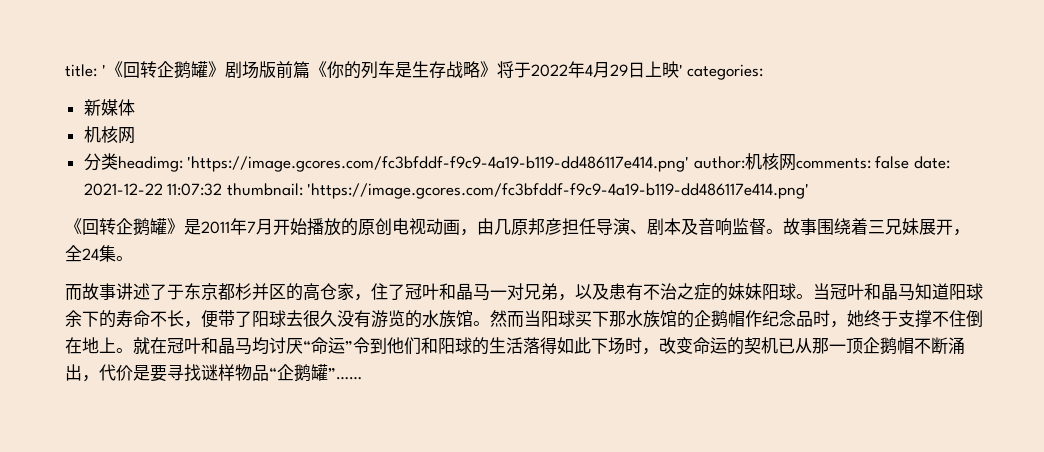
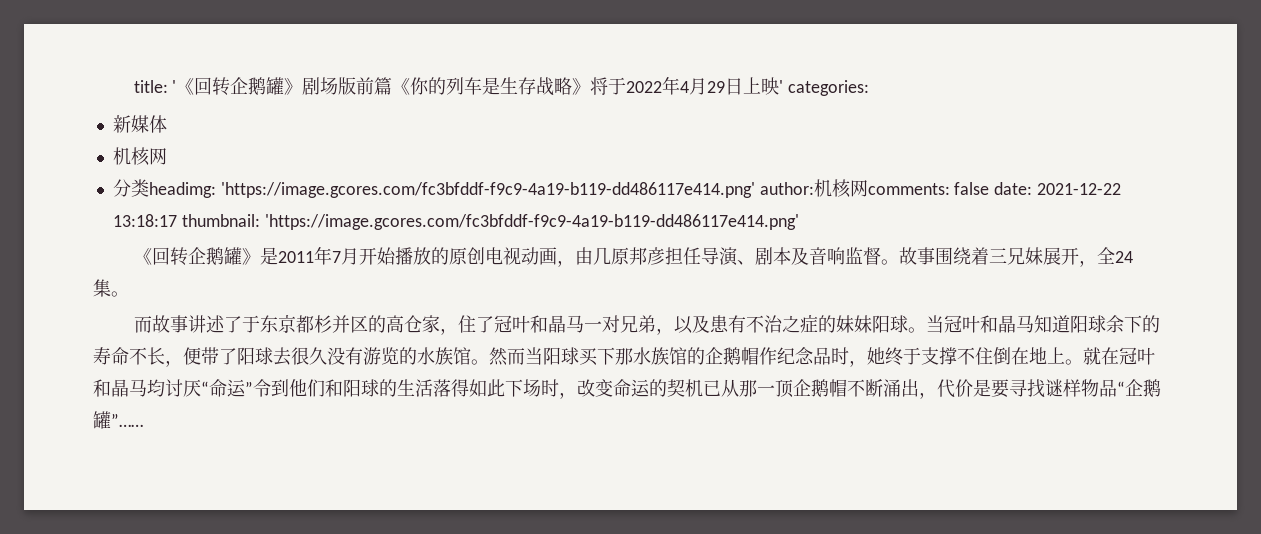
[167,183,223,196] 11:07:32 -> [112,214,177,227] 13:18:17

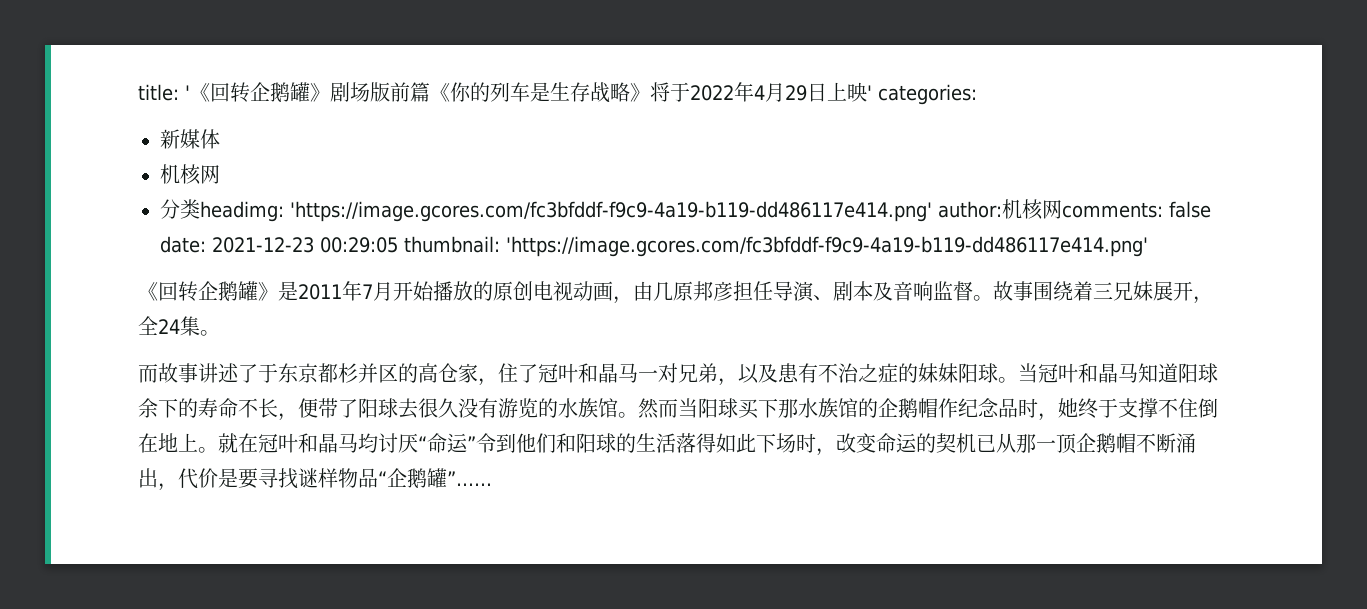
[1037,183,1122,195] [112,214,177,227] 2021-12-22 13:18:17 -> [212,237,398,253] 2021-12-23 00:29:05

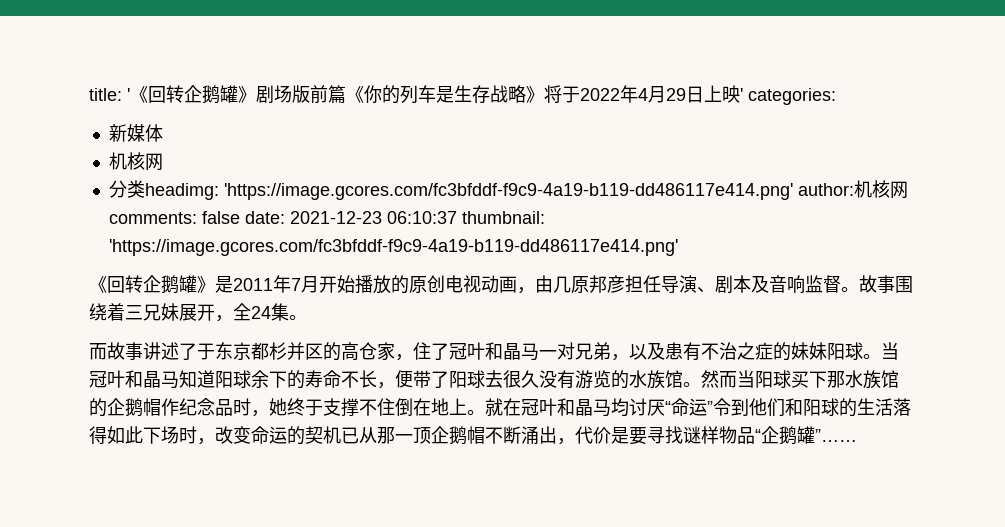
[320,237,398,253] 00:29:05 -> [386,211,457,224] 06:10:37

